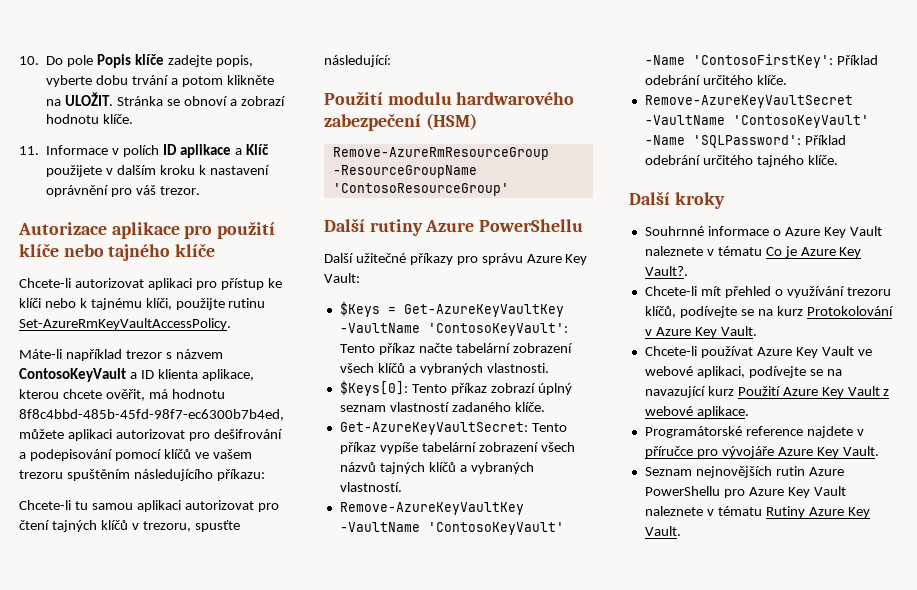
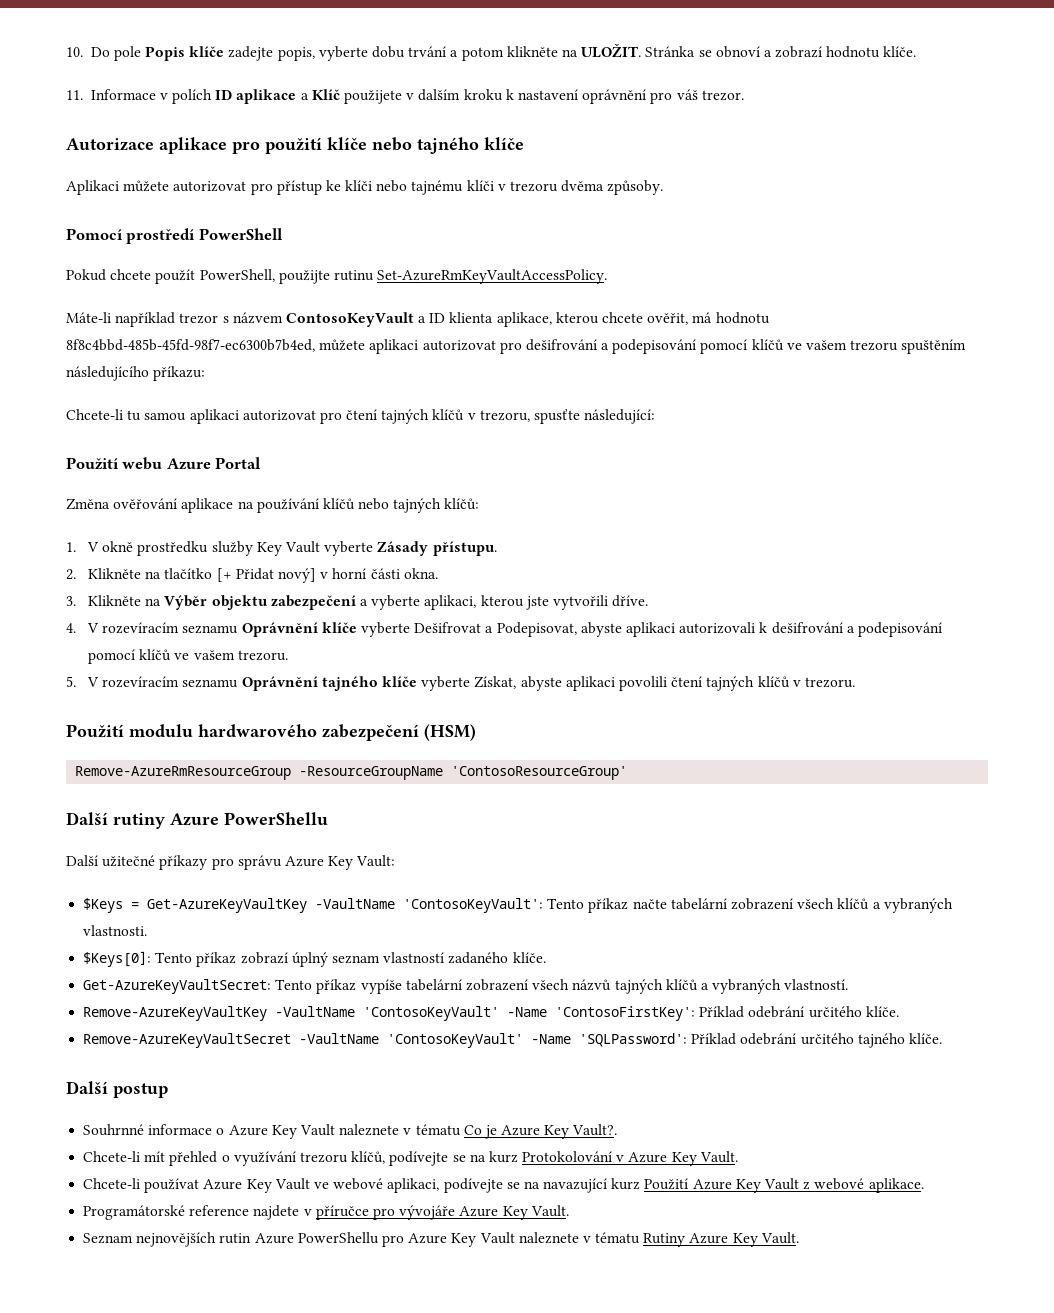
[19,278,192,290] Chcete-li autorizovat aplikaci -> [66,180,247,195] Aplikaci můžete autorizovat
[79,298,172,310] k tajnému klíči, -> [411,180,664,195] [66,228,283,244] [66,269,275,284] tajnému klíči v trezoru dvěma způsoby. // Pomocí prostředí PowerShell // Pokud chcete použít PowerShell,
(391, 61) none -> [66,457,262,470] [66,498,480,513] [66,541,497,556] [66,568,438,583] [66,595,649,610] [66,622,942,637] [88,649,288,664] [66,676,855,691] // Použití webu Azure Portal // Změna ověřování aplikace na používání klíčů nebo tajných klíčů: // 1. V okně prostředku služby Key Vault vyberte Zásady přístupu. // 2. Klikněte na tlačítko [+ Přidat nový] v horní části okna. // 3. Klikněte na Výběr objektu zabezpečení a vyberte aplikaci, kterou jste vytvořili dříve. // 4. V rozevíracím seznamu Oprávnění klíče vyberte Dešifrovat a Podepisovat, abyste aplikaci autorizovali k dešifrování a podepisování pomocí klíčů ve vašem trezoru. // 5. V rozevíracím seznamu Oprávnění tajného klíče vyberte Získat, abyste aplikaci povolili čtení tajných klíčů v trezoru.
[674,192,725,209] kroky -> [113,1083,168,1098] postup

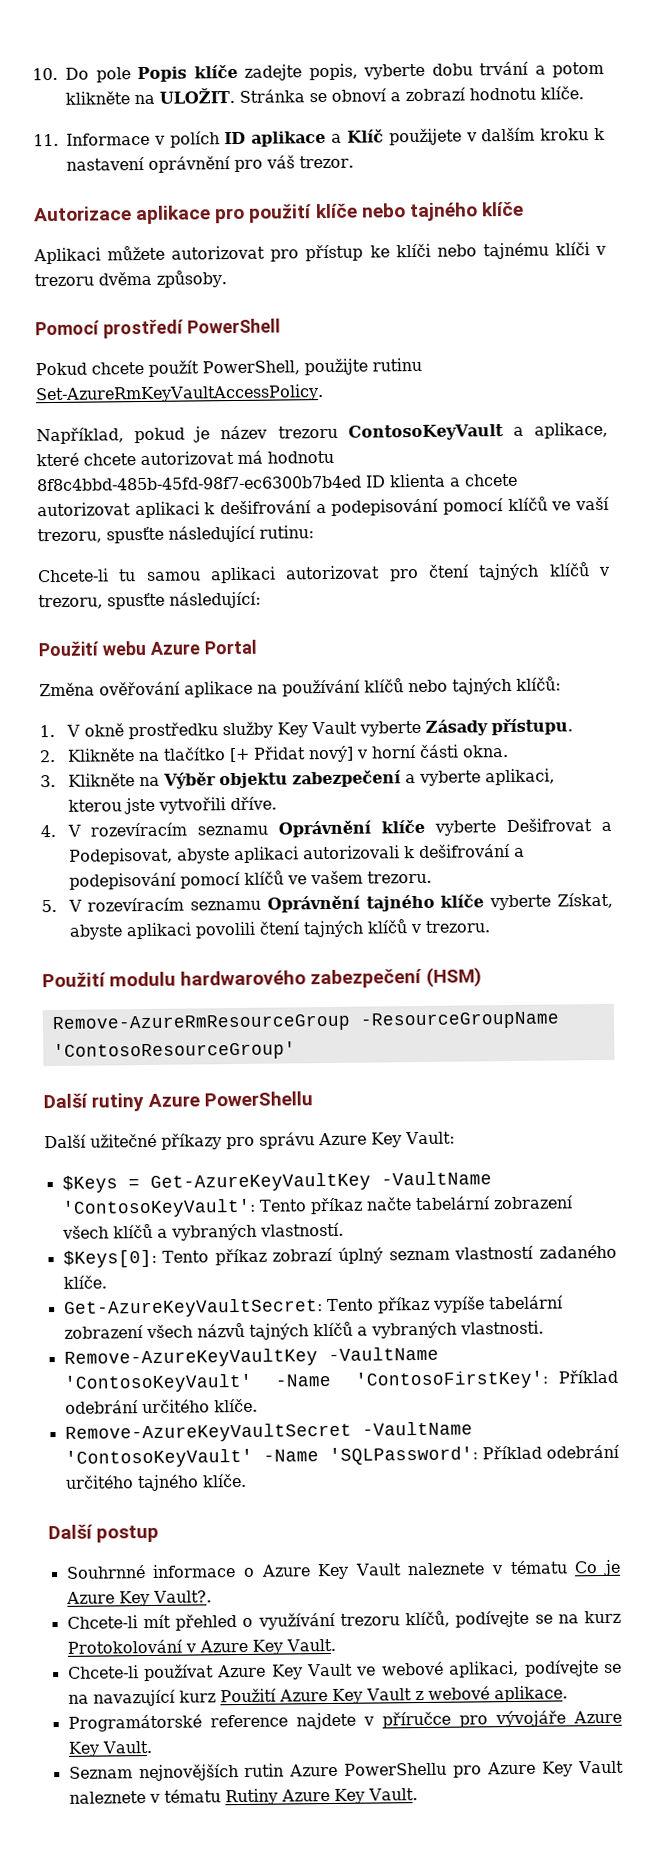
[66,312,770,327] [66,339,967,354] [66,366,206,381] Máte-li například trezor s názvem ContosoKeyVault a ID klienta aplikace, kterou chcete ověřit, má hodnotu 8f8c4bbd-485b-45fd-98f7-ec6300b7b4ed, můžete aplikaci autorizovat pro dešifrování a podepisování pomocí klíčů ve vašem trezoru spuštěním následujícího příkazu: -> [36,421,608,445] [36,450,334,467] [36,473,518,492] [37,496,610,519] [37,525,314,544] Například, pokud je název trezoru ContosoKeyVault a aplikace, které chcete autorizovat má hodnotu 8f8c4bbd-485b-45fd-98f7-ec6300b7b4ed ID klienta a chcete autorizovat aplikaci k dešifrování a podepisování pomocí klíčů ve vaší trezoru, spusťte následující rutinu:
[83,925,148,936] vlastnosti. -> [259,1222,344,1237] vlastností.
[784,979,849,990] vlastností. -> [459,1320,544,1335] vlastnosti.

